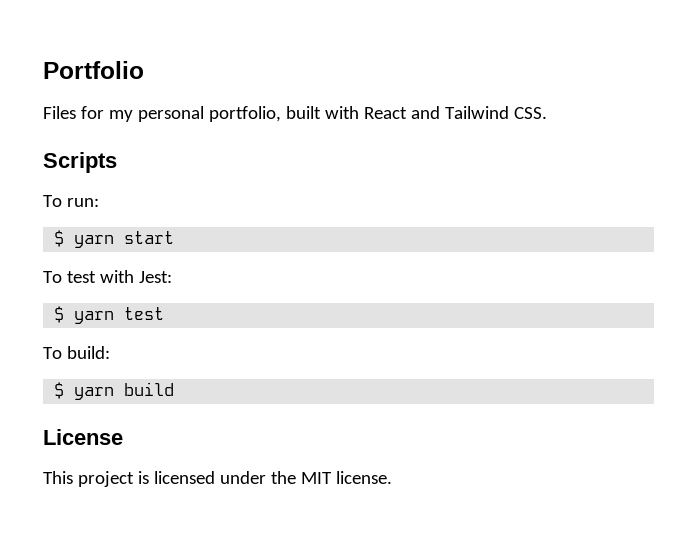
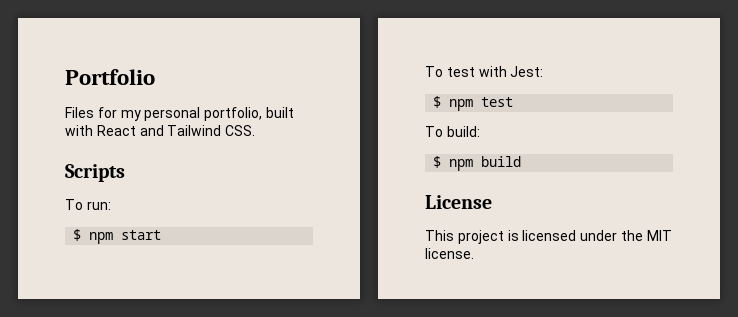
[74,235,115,248] yarn -> [89,232,114,244] npm
[74,311,115,324] yarn -> [449,99,474,111] npm
[74,387,115,400] yarn -> [449,159,474,171] npm

